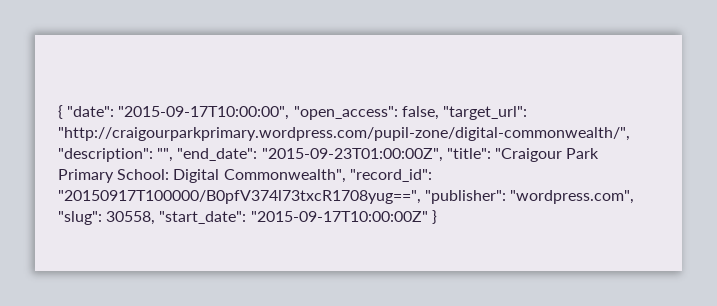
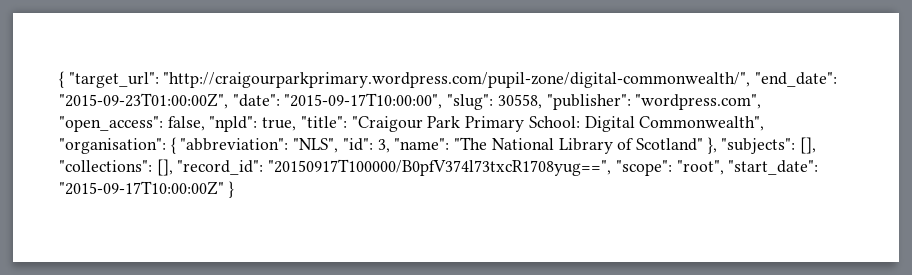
[58,105,527,120] [58,127,630,141] [58,148,443,162] { "date": "2015-09-17T10:00:00", "open_access": false, "target_url": "http://craigourparkprimary.wordpress.com/pupil-zone/digital-commonwealth/", "description": "", "end_date": "2015-09-23T01:00:00Z", -> [59,71,838,88] [59,93,762,110] [59,116,297,132] { "target_url": "http://craigourparkprimary.wordpress.com/pupil-zone/digital-commonwealth/", "end_date": "2015-09-23T01:00:00Z", "date": "2015-09-17T10:00:00", "slug": 30558, "publisher": "wordpress.com", "open_access": false, "npld": true,
[349,169,432,182] [58,190,635,204] [58,211,156,225] "record_id": "20150917T100000/B0pfV374l73txcR1708yug==", "publisher": "wordpress.com", "slug": 30558, -> [59,137,817,154] [59,159,724,176] "organisation": { "abbreviation": "NLS", "id": 3, "name": "The National Library of Scotland" }, "subjects": [], "collections": [], "record_id": "20150917T100000/B0pfV374l73txcR1708yug==", "scope": "root",

